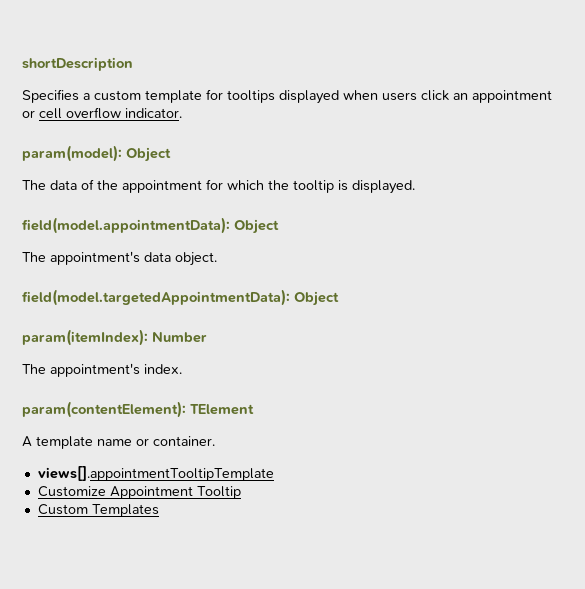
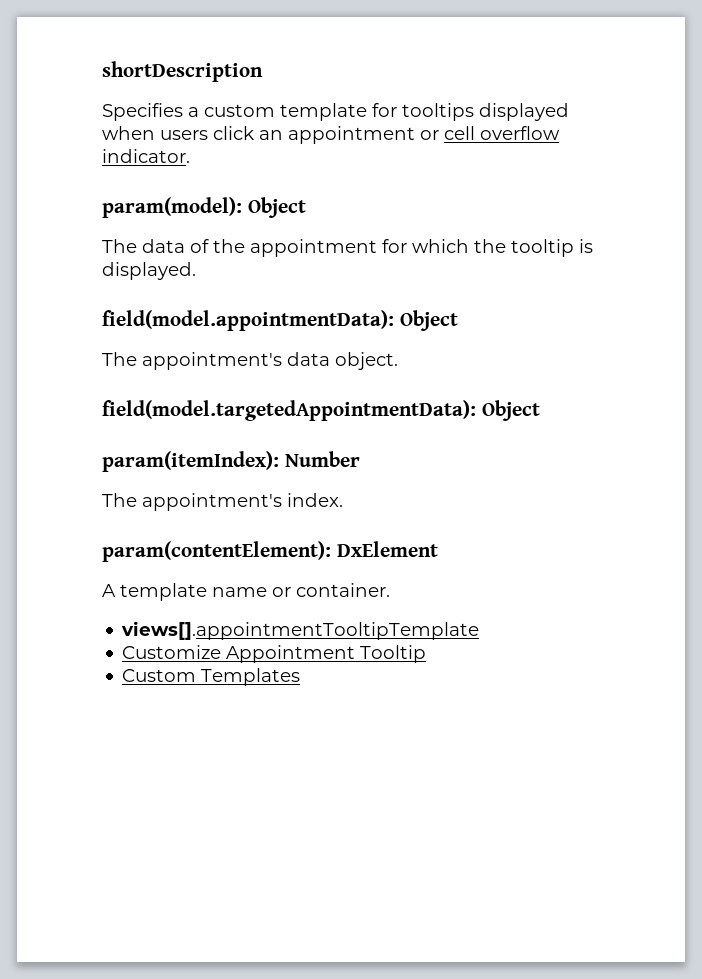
[190,404,254,415] TElement -> [336,541,438,557] DxElement

